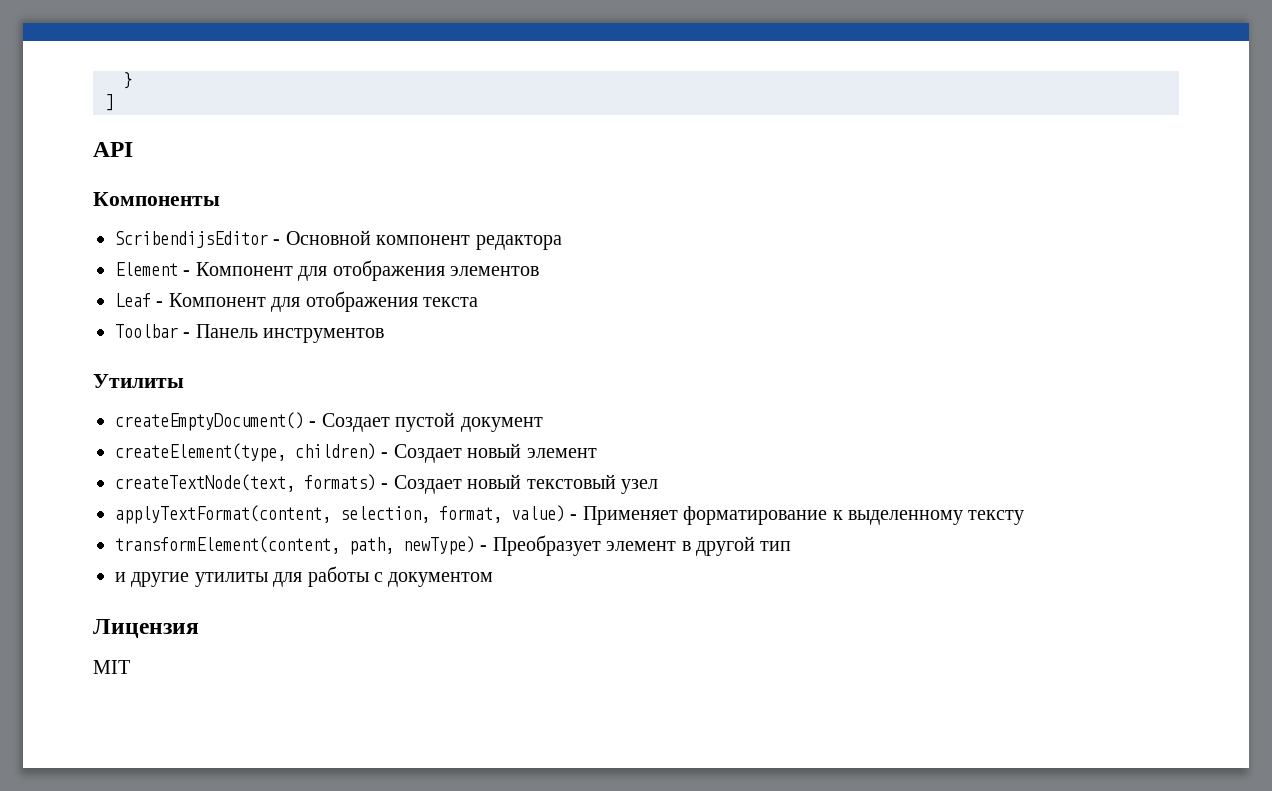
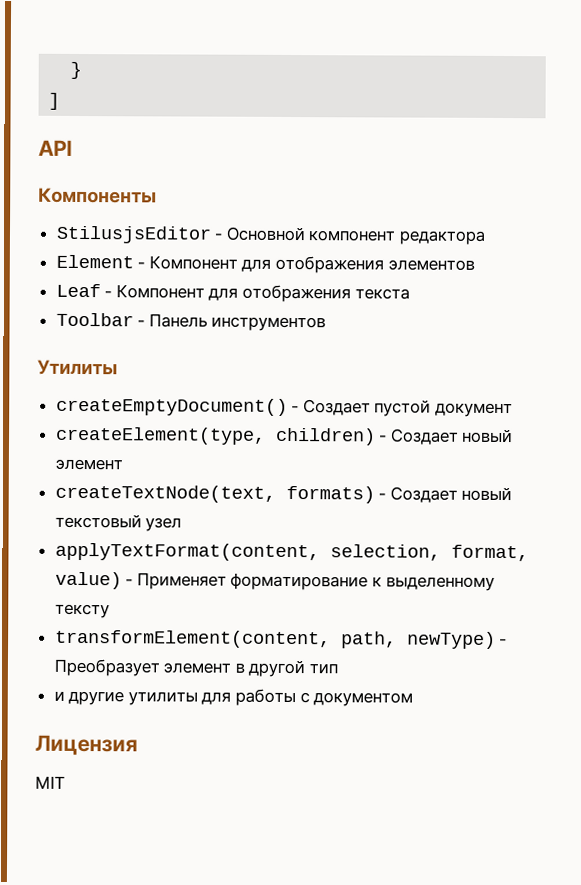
[115,231,268,248] ScribendijsEditor -> [55,225,212,244] StilusjsEditor

